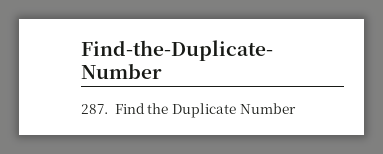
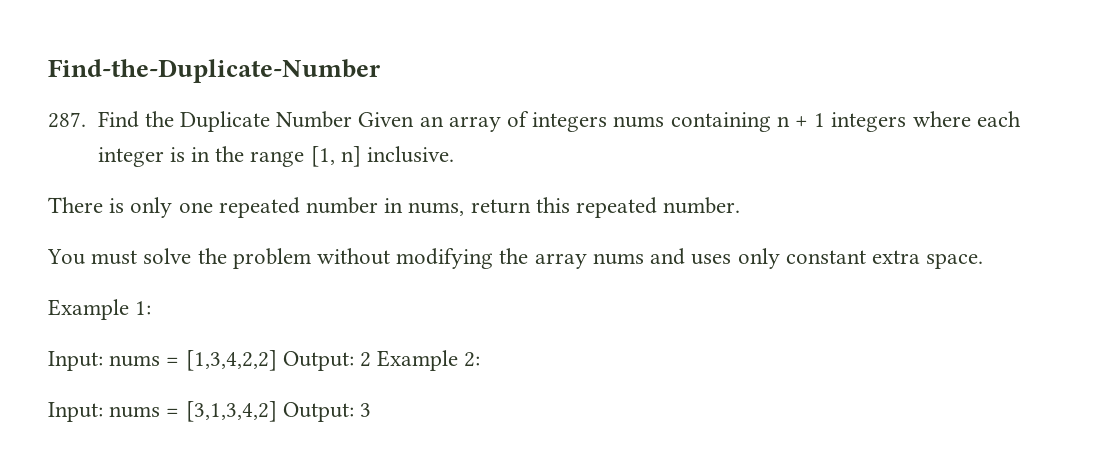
(296, 108) none -> [358,111,1021,132] [97,146,454,167] [48,197,741,218] [47,248,984,269] [48,299,152,320] [48,350,481,371] [48,401,372,422] Given an array of integers nums containing n + 1 integers where each integer is in the range [1, n] inclusive. // There is only one repeated number in nums, return this repeated number. // You must solve the problem without modifying the array nums and uses only constant extra space. // Example 1: // Input: nums = [1,3,4,2,2] Output: 2 Example 2: // Input: nums = [3,1,3,4,2] Output: 3

